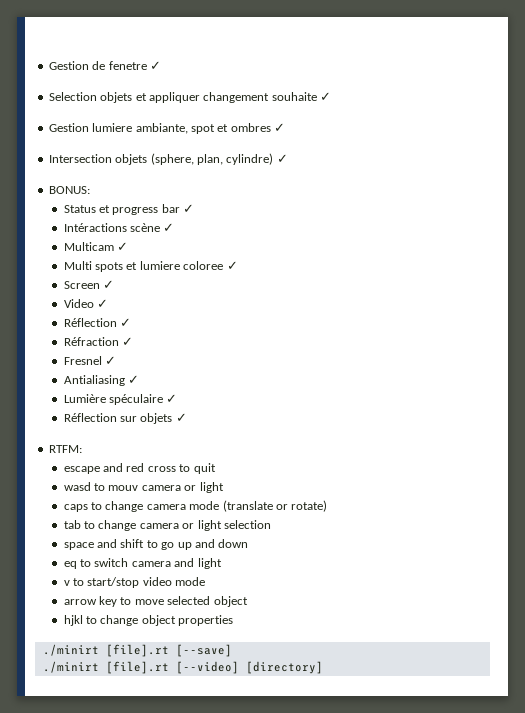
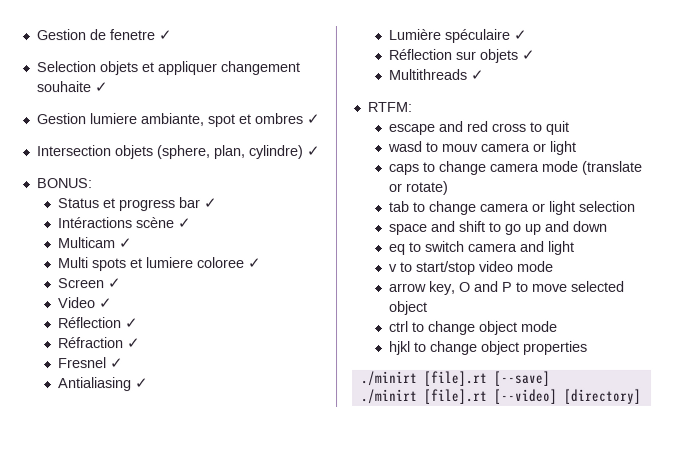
(187, 417) none -> [387,68,484,80] // Multithreads ✓
[99,596,118,607] key -> [428,280,513,295] key, O and P
(248, 601) none -> [388,320,558,335] // ctrl to change object mode

